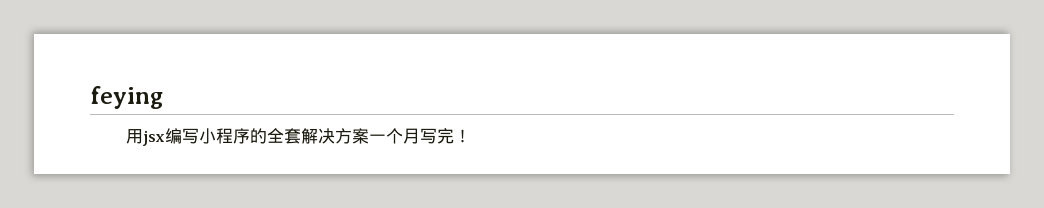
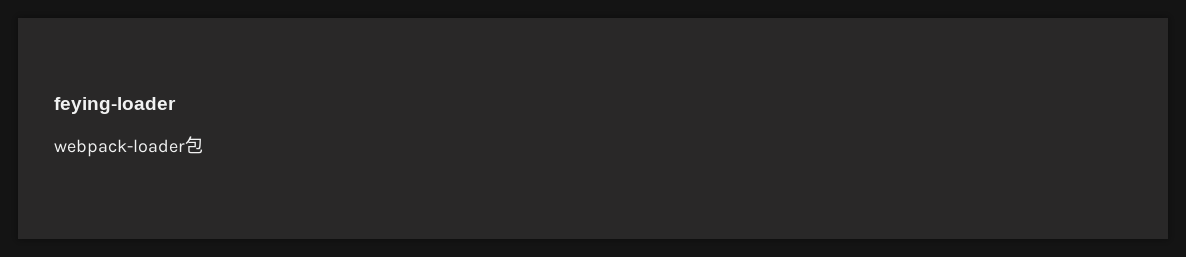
[90,86,163,109] [126,128,472,146] feying // 用jsx编写小程序的全套解决方案一个月写完！ -> [54,97,176,114] [54,136,203,157] feying-loader // webpack-loader包

